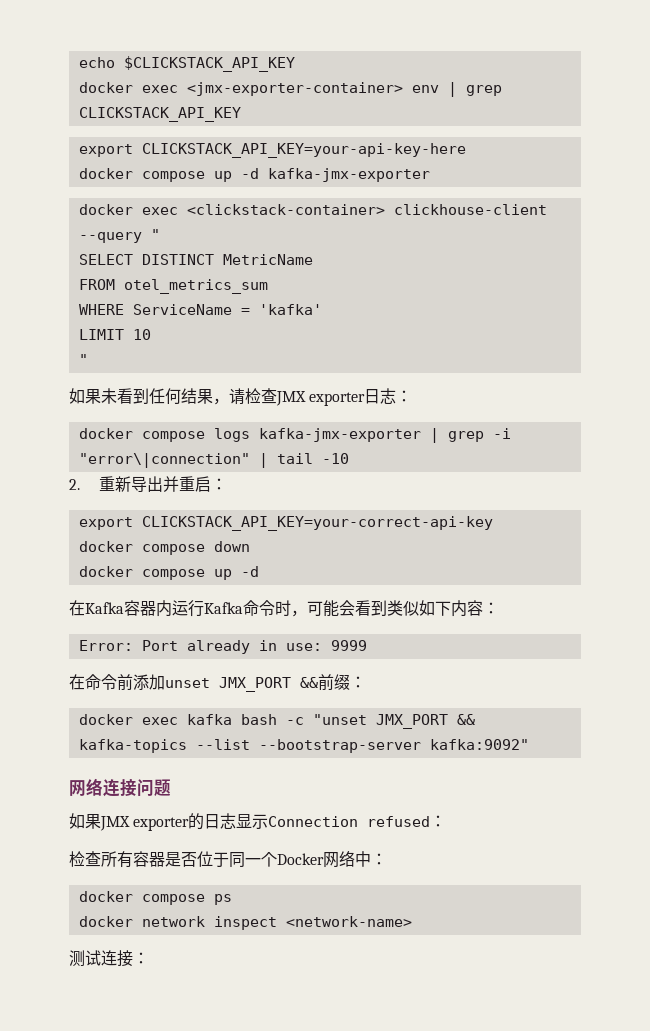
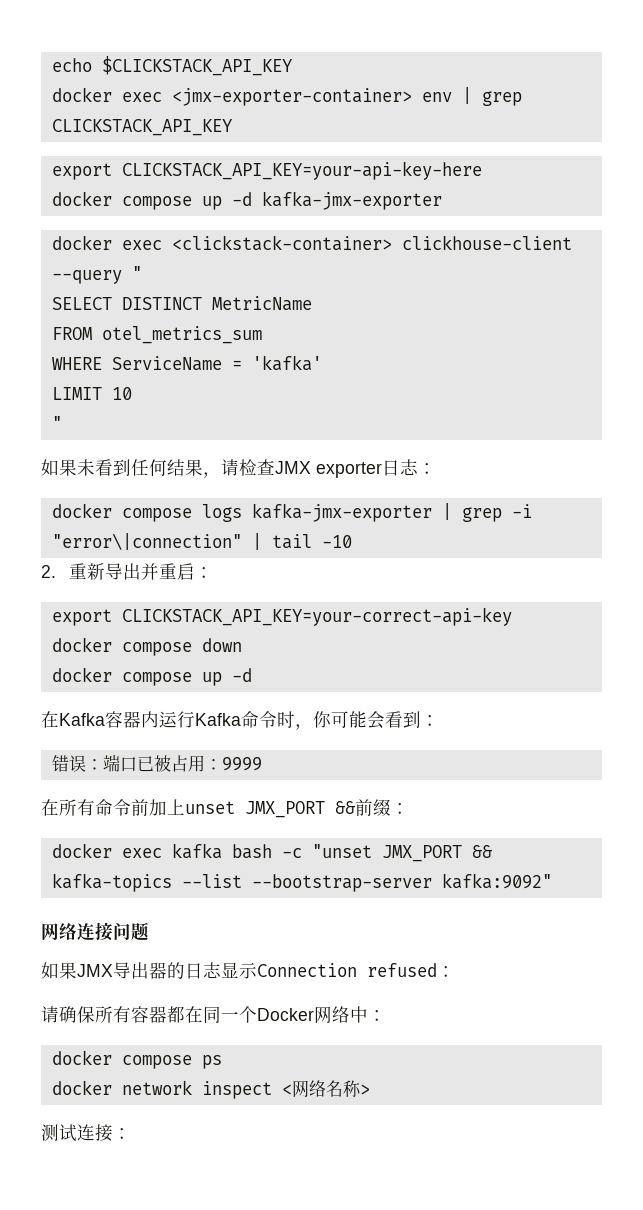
(307, 613) none -> [313,711,331,728] 你
[387,600,499,617] [78,640,367,654] [69,674,165,691] 类似如下内容： // Error: Port already in use: 9999 // 在命令前添加 -> [421,715,439,726] [51,754,262,772] [41,799,185,816] ： // 错误：端口已被占用：9999 // 在所有命令前加上
[133,817,190,831] exporter -> [113,962,167,979] 导出器
[69,851,101,867] 检查 -> [41,1006,95,1023] 请确保
[165,851,229,867] 是否位于 -> [167,1006,203,1023] 都在
[285,916,412,927] <network-name> -> [281,1080,370,1098] <网络名称>

